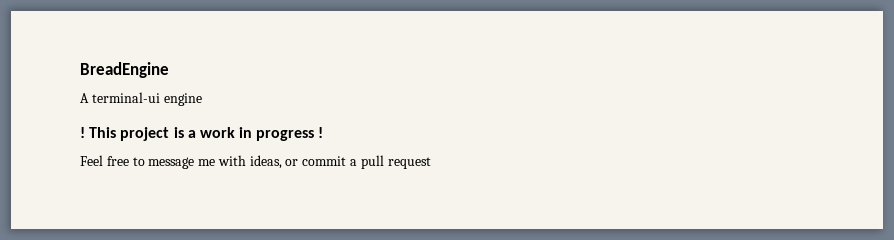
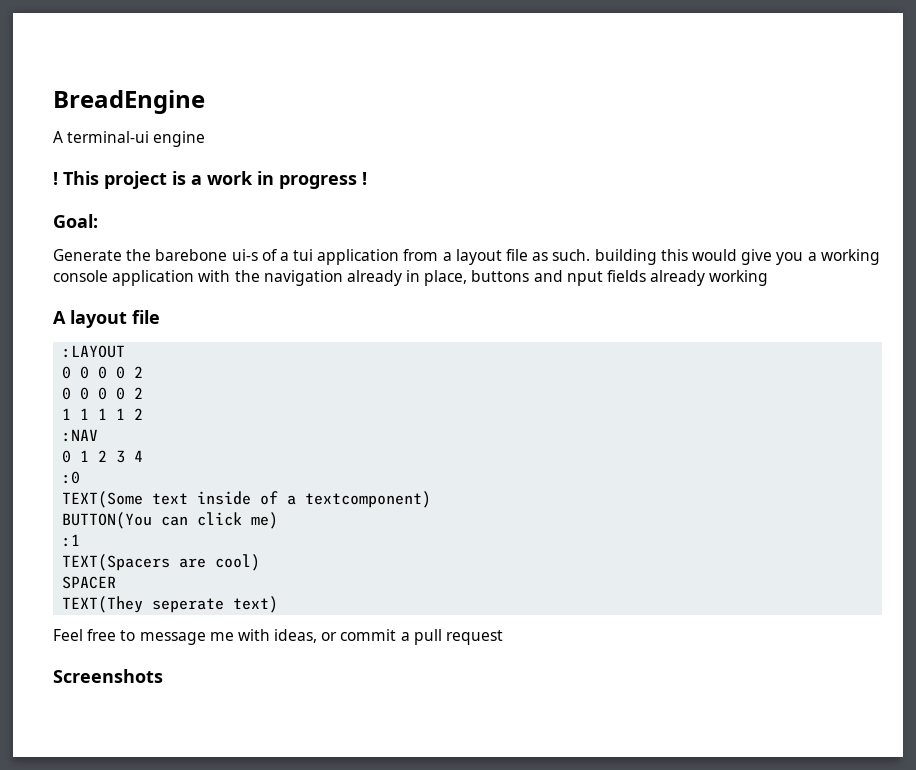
(324, 132) none -> [53,214,98,228] [53,249,880,265] [53,270,769,286] [53,310,160,328] [62,345,126,358] [62,366,144,379] [62,387,144,400] [62,408,144,420] [62,429,99,442] [62,450,144,463] [62,471,81,484] [62,491,432,508] [62,512,279,529] [62,534,81,547] [62,554,261,571] [62,576,117,589] [62,596,279,613] // Goal: // Generate the barebone ui-s of a tui application from a layout file as such. building this would give you a working console application with the navigation already in place, buttons and nput fields already working // A layout file // :LAYOUT // 0 0 0 0 2 // 0 0 0 0 2 // 1 1 1 1 2 // :NAV // 0 1 2 3 4 // :0 // TEXT(Some text inside of a textcomponent) // BUTTON(You can click me) // :1 // TEXT(Spacers are cool) // SPACER // TEXT(They seperate text)
(431, 163) none -> [53,669,163,683] // Screenshots

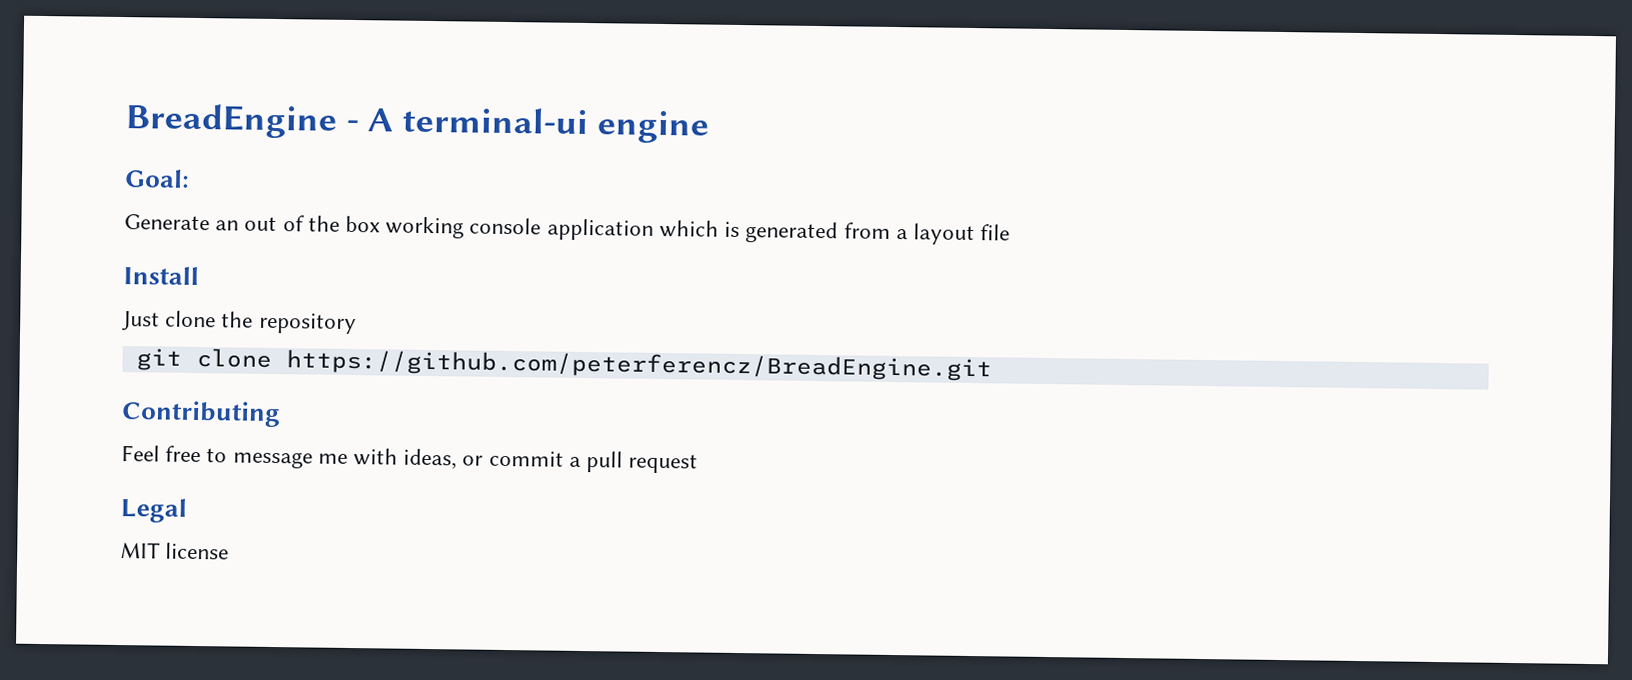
(205, 102) // -> [345,119,359,132] -
[53,171,367,189] [53,214,98,228] [53,249,880,265] [53,270,769,286] [53,310,160,328] [62,345,126,358] [62,366,144,379] [62,387,144,400] [62,408,144,420] [62,429,99,442] [62,450,144,463] [62,471,81,484] [62,491,432,508] [62,512,279,529] [62,534,81,547] [62,554,261,571] [62,576,117,589] [62,596,279,613] ! This project is a work in progress ! // Goal: // Generate the barebone ui-s of a tui application from a layout file as such. building this would give you a working console application with the navigation already in place, buttons and nput fields already working // A layout file // :LAYOUT // 0 0 0 0 2 // 0 0 0 0 2 // 1 1 1 1 2 // :NAV // 0 1 2 3 4 // :0 // TEXT(Some text inside of a textcomponent) // BUTTON(You can click me) // :1 // TEXT(Spacers are cool) // SPACER // TEXT(They seperate text) -> [124,169,190,188] [124,214,1011,246] [123,266,199,286] [122,310,357,335] [135,347,992,382] [121,400,281,428] Goal: // Generate an out of the box working console application which is generated from a layout file // Install // Just clone the repository // git clone https://github.com/peterferencz/BreadEngine.git // Contributing
[53,669,163,683] Screenshots -> [120,498,187,523] [120,542,230,560] Legal // MIT license

